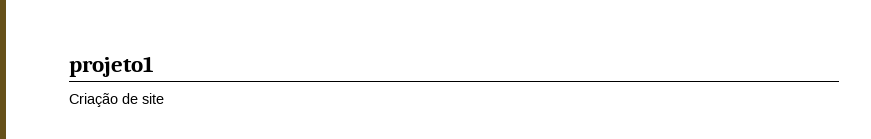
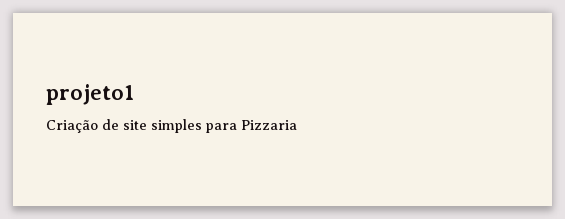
(164, 98) none -> [151,119,297,133] simples para Pizzaria

